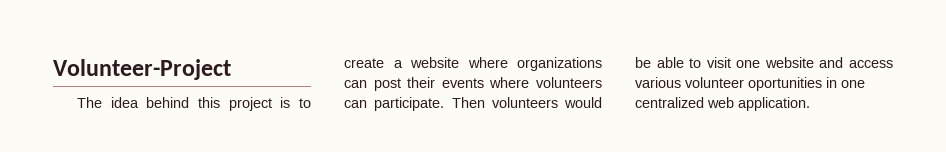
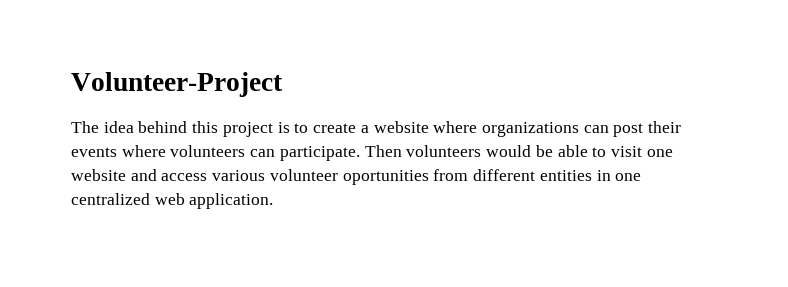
(822, 84) none -> [433,169,592,181] from different entities

